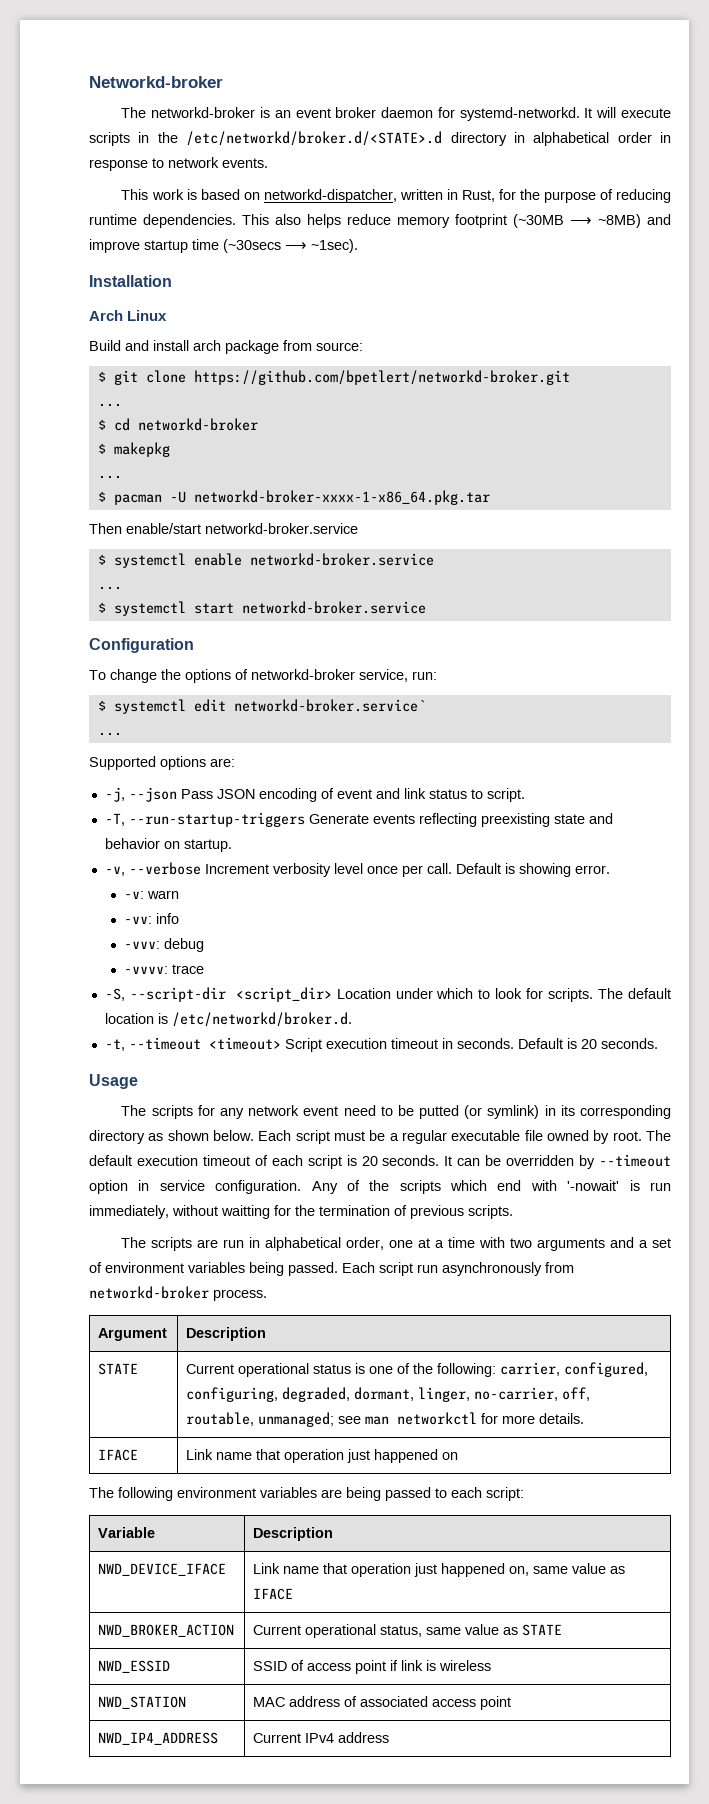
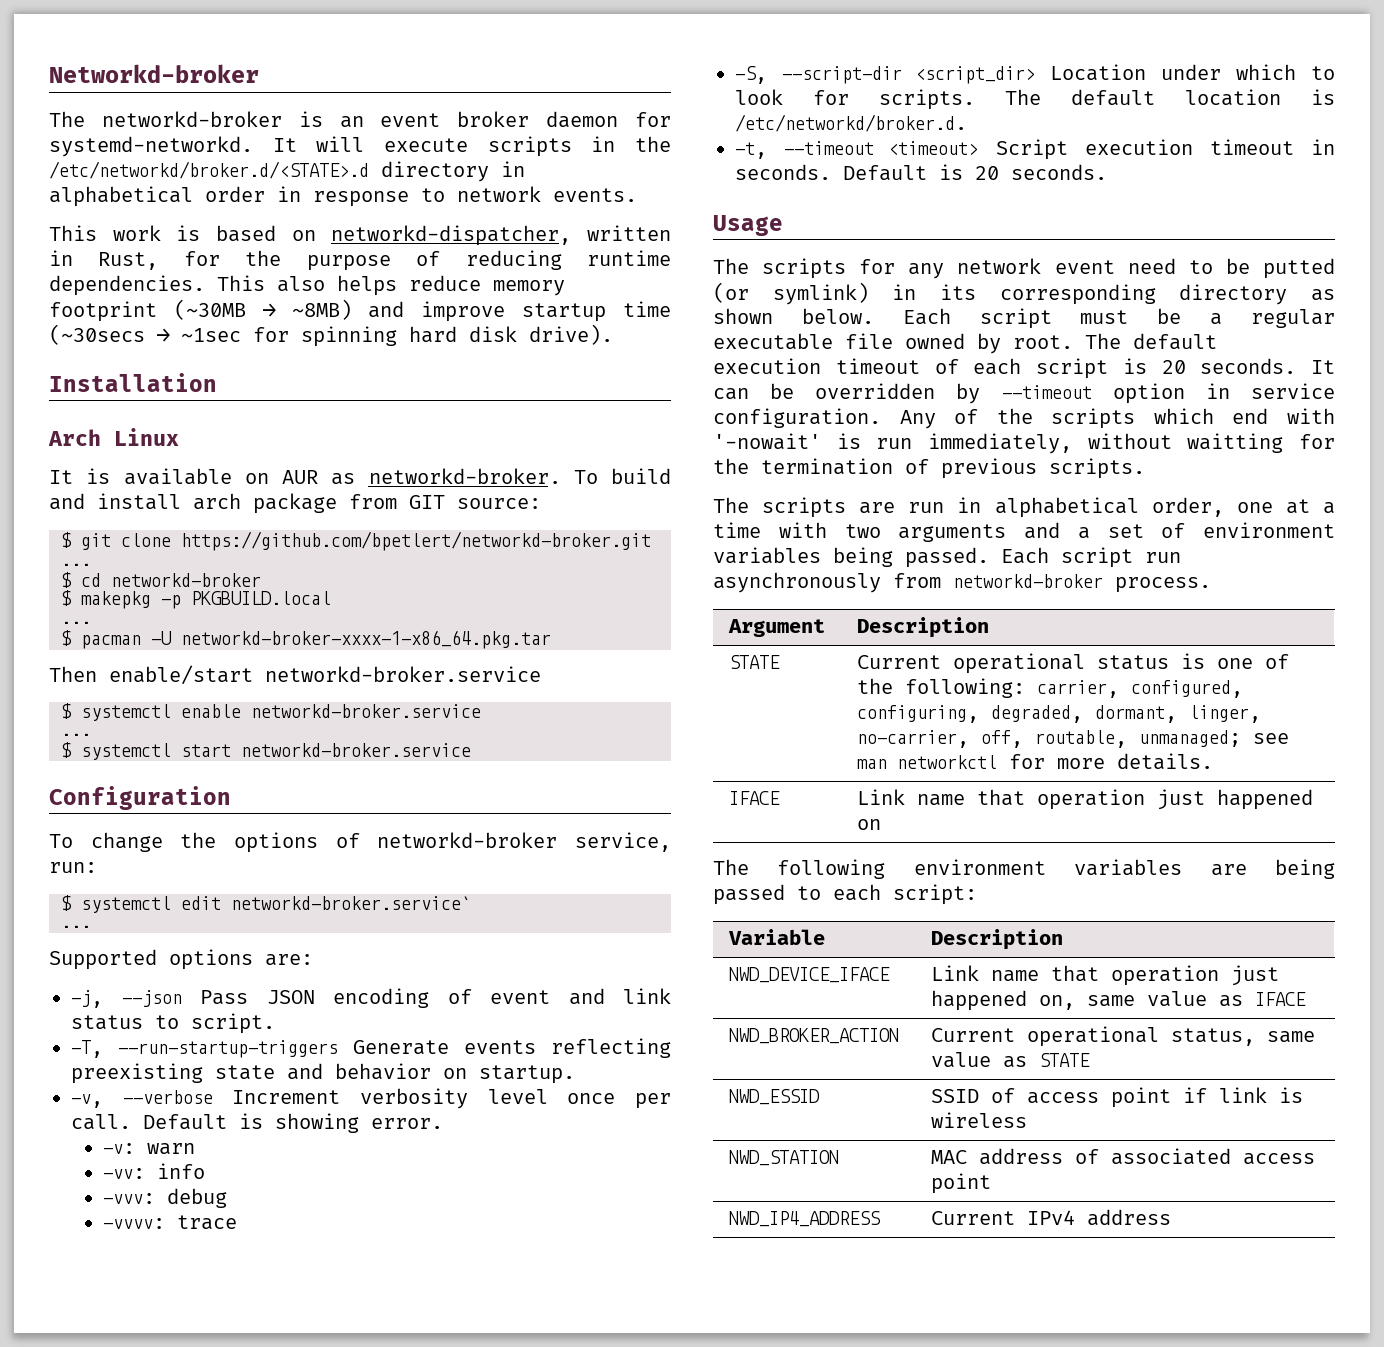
[311,239,358,253] [89,275,172,287] [89,310,168,321] [89,340,121,351] ~1sec). // Installation // Arch Linux // Build -> [181,324,613,347] [49,373,217,392] [48,428,179,446] [49,468,671,485] ~1sec for spinning hard disk drive). // Installation // Arch Linux // It is available on AUR as networkd-broker. To build
(312, 345) none -> [409,495,445,509] GIT
(170, 449) none -> [161,591,331,609] -p PKGBUILD.local

